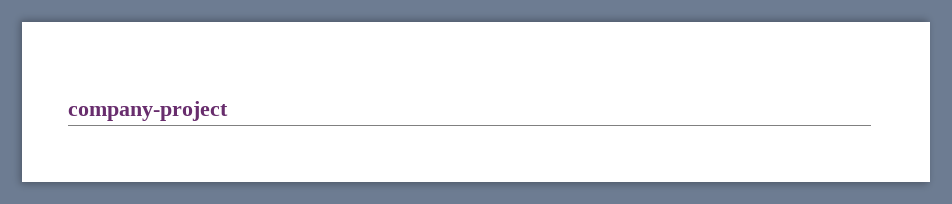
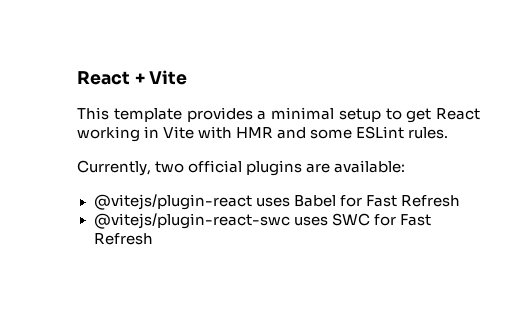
[68,101,228,121] company-project -> [77,70,188,85] [77,107,480,123] [77,126,449,142] [77,160,406,176] [93,194,460,210] [93,213,431,229] [93,233,153,245] React + Vite // This template provides a minimal setup to get React working in Vite with HMR and some ESLint rules. // Currently, two official plugins are available: // @vitejs/plugin-react uses Babel for Fast Refresh // @vitejs/plugin-react-swc uses SWC for Fast Refresh

